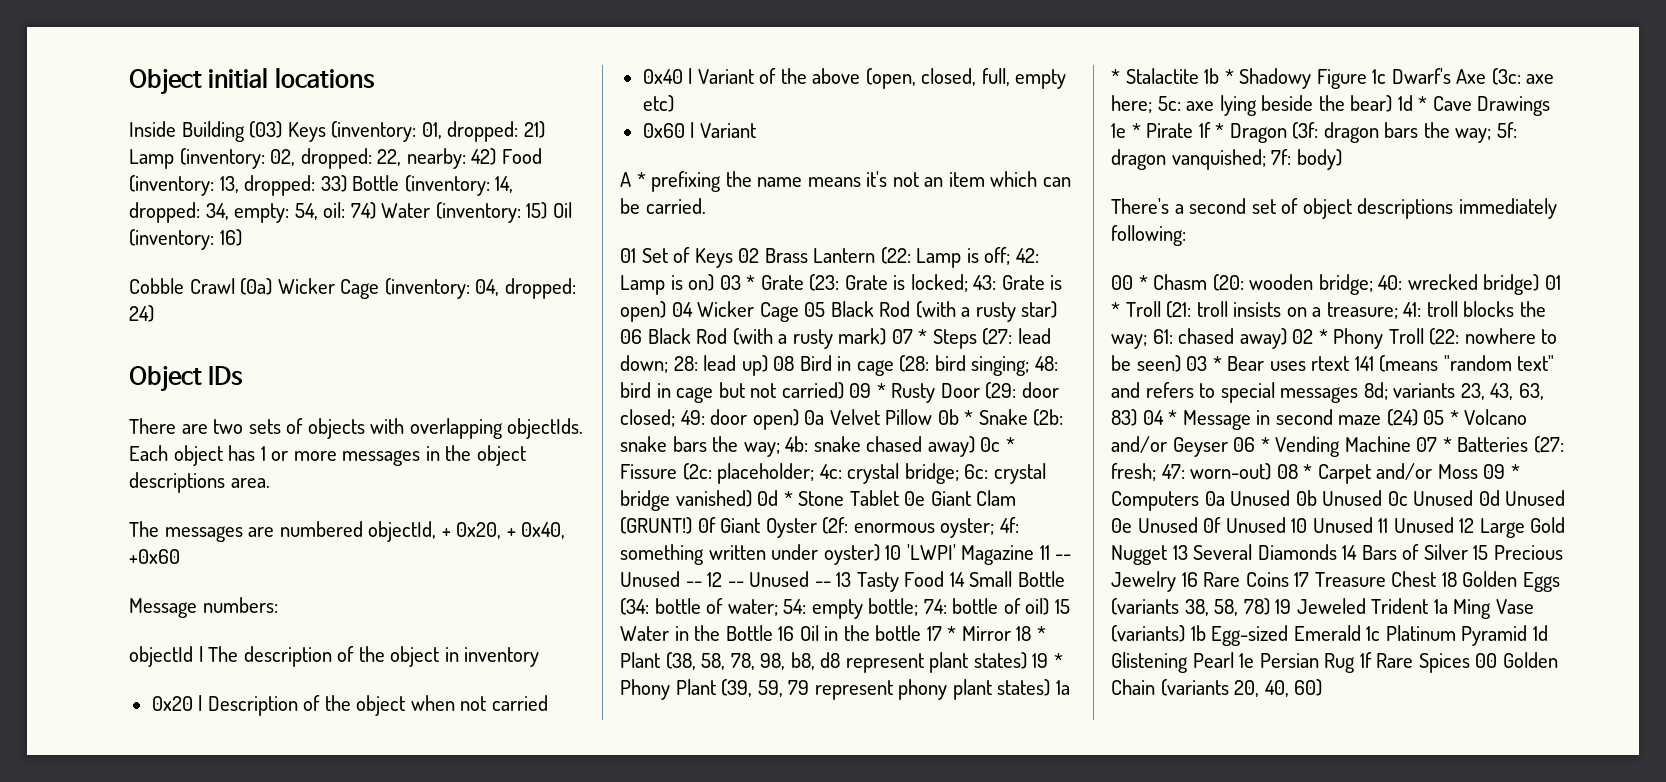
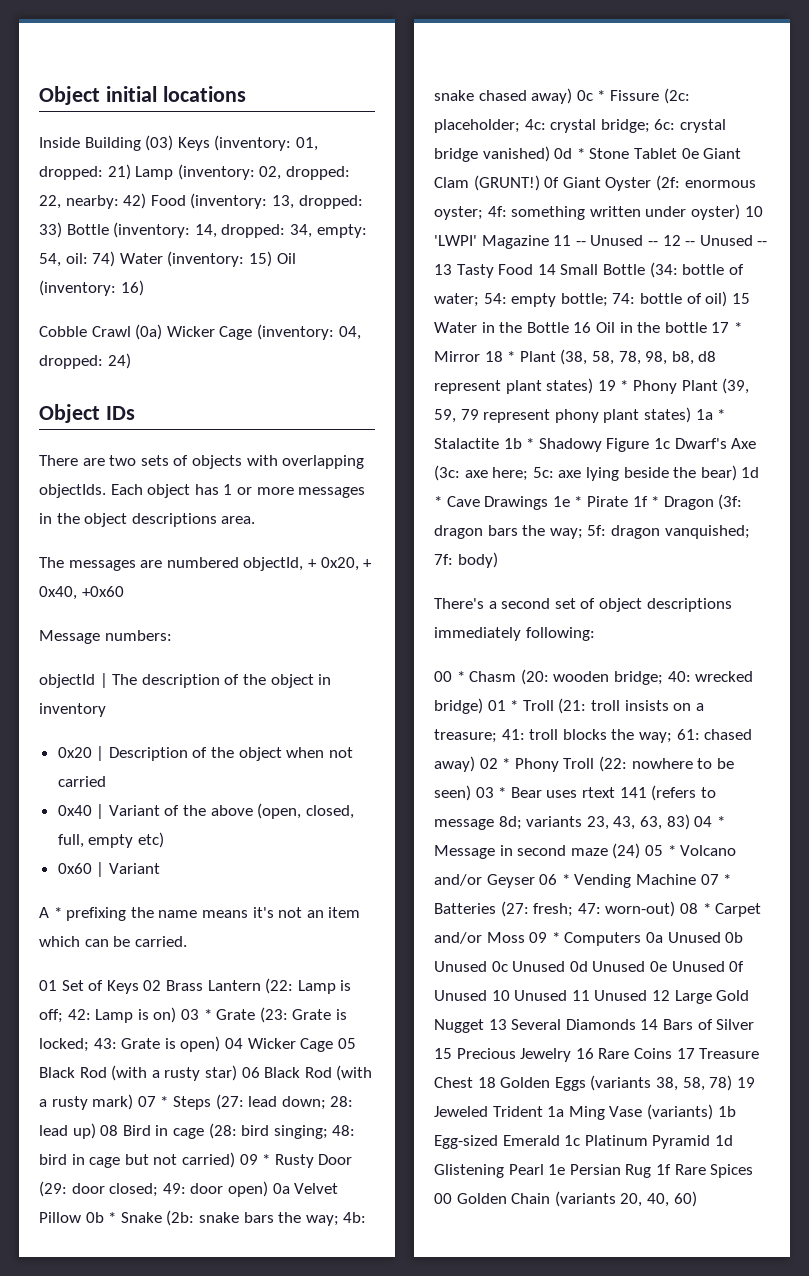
[1379,355,1555,372] [1111,382,1359,403] (means "random text" and refers to special messages -> [651,785,716,801] [434,819,494,830] (refers to message

